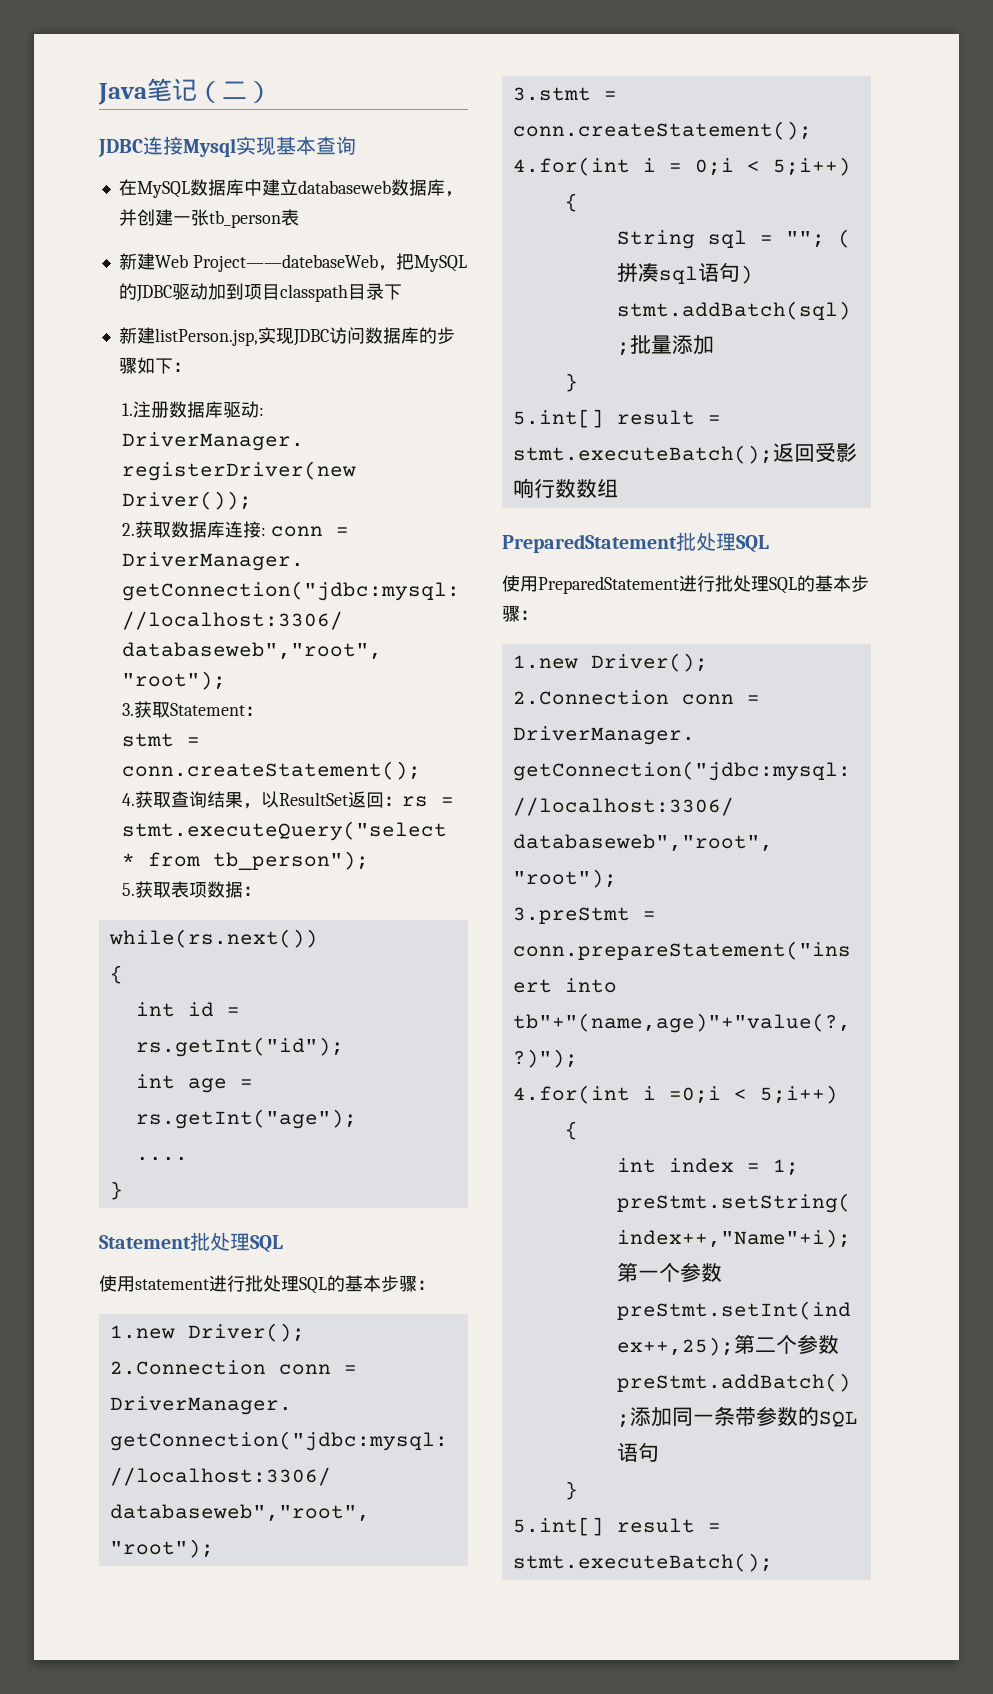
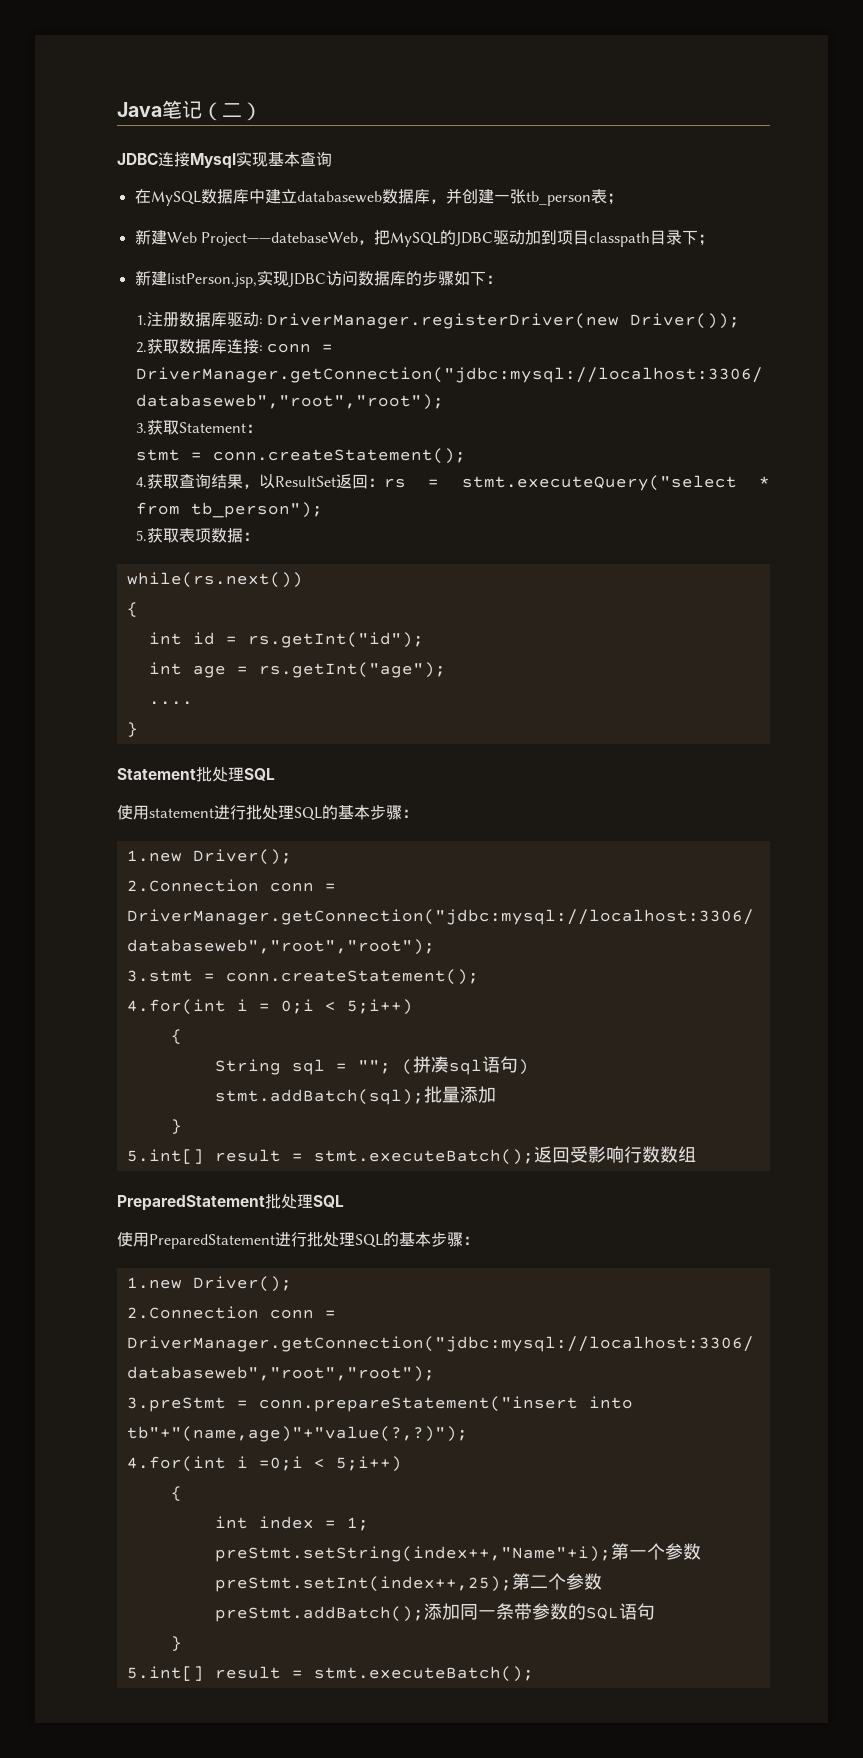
(299, 217) none -> [606,193,623,205] ；
(402, 292) none -> [697,234,714,246] ；

